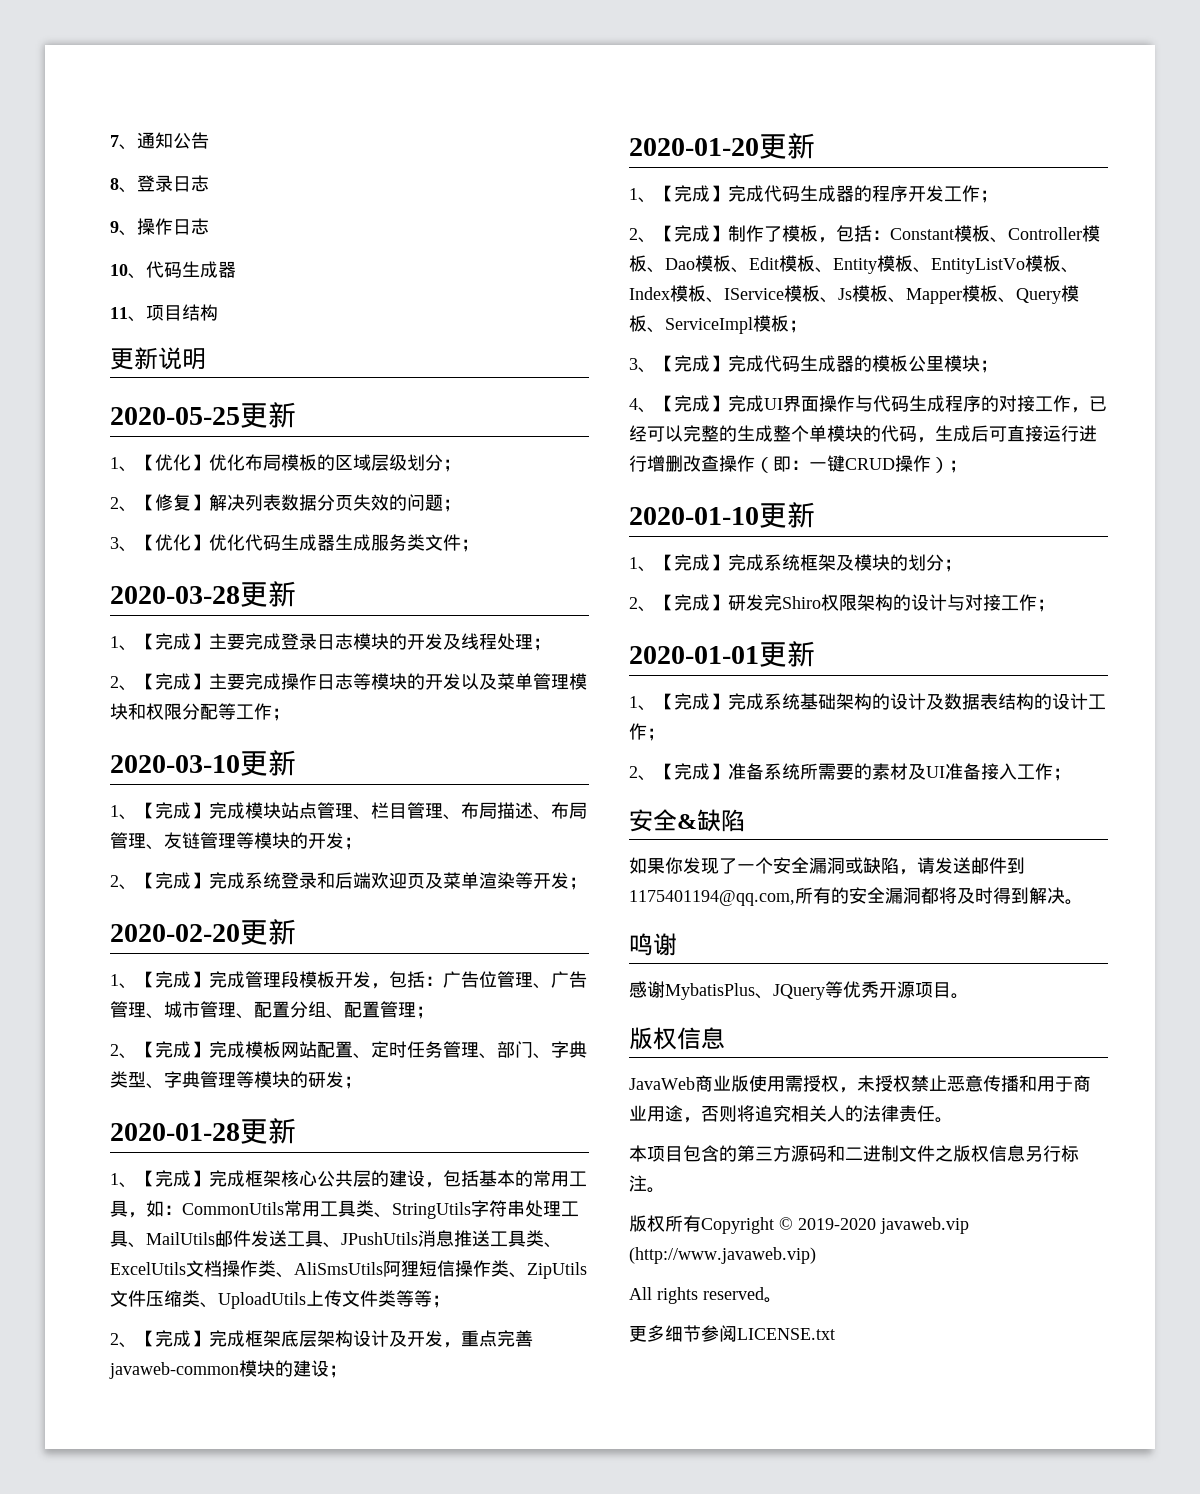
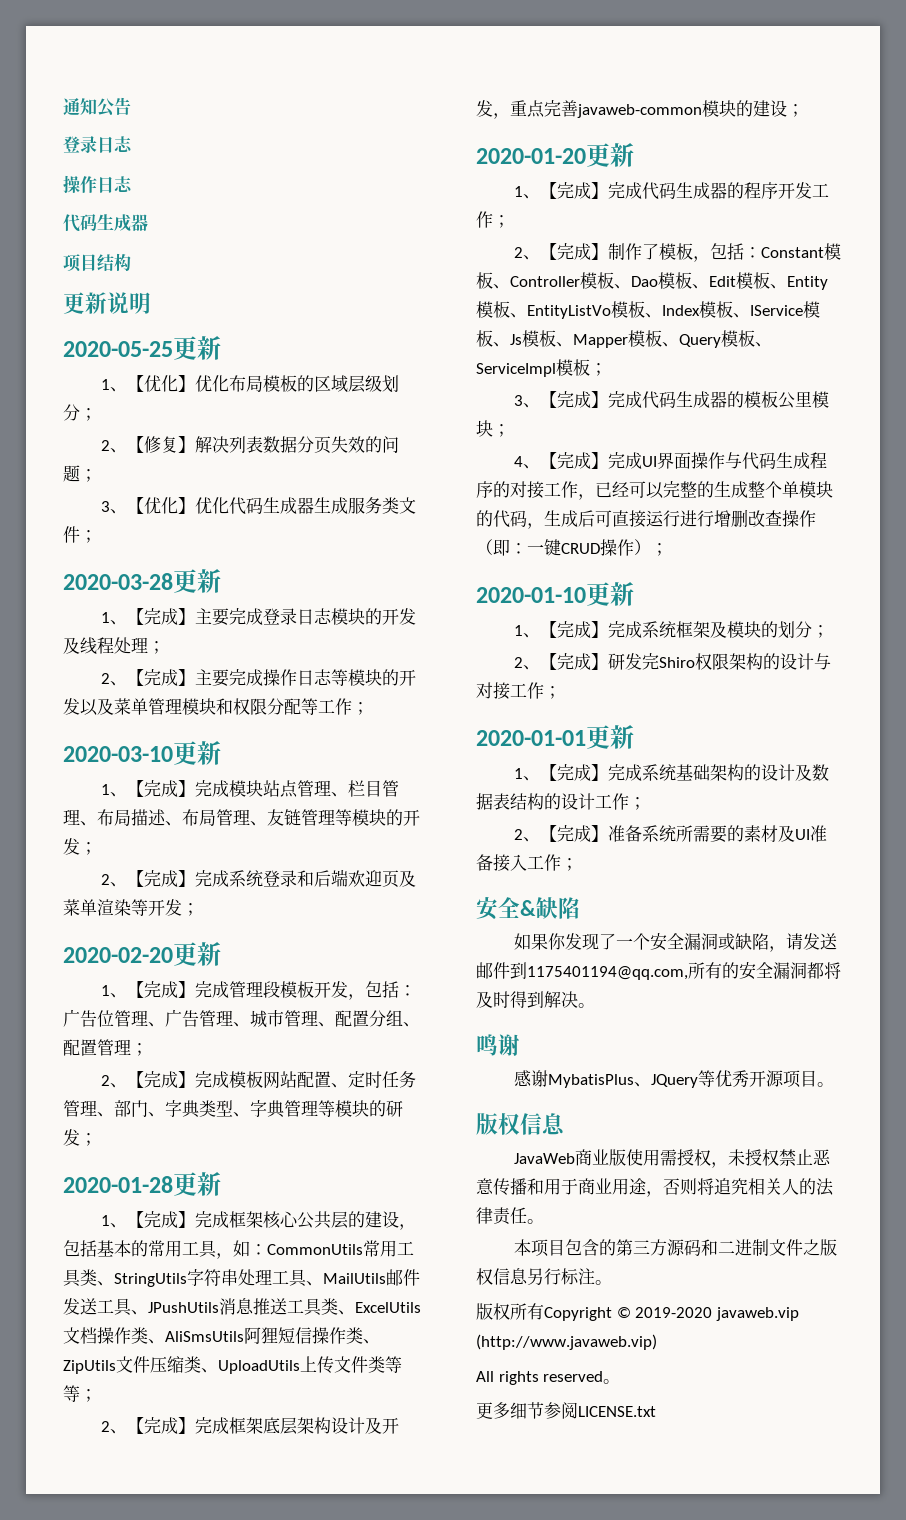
[110,135,137,150] 7、 -> (63, 107) none
[110,178,137,193] 8、 -> (131, 106) none
[110,221,137,236] 9、 -> (133, 144) none
[110,264,146,279] 10、 -> (133, 184) none
[110,307,146,322] 11、 -> (148, 222) none

